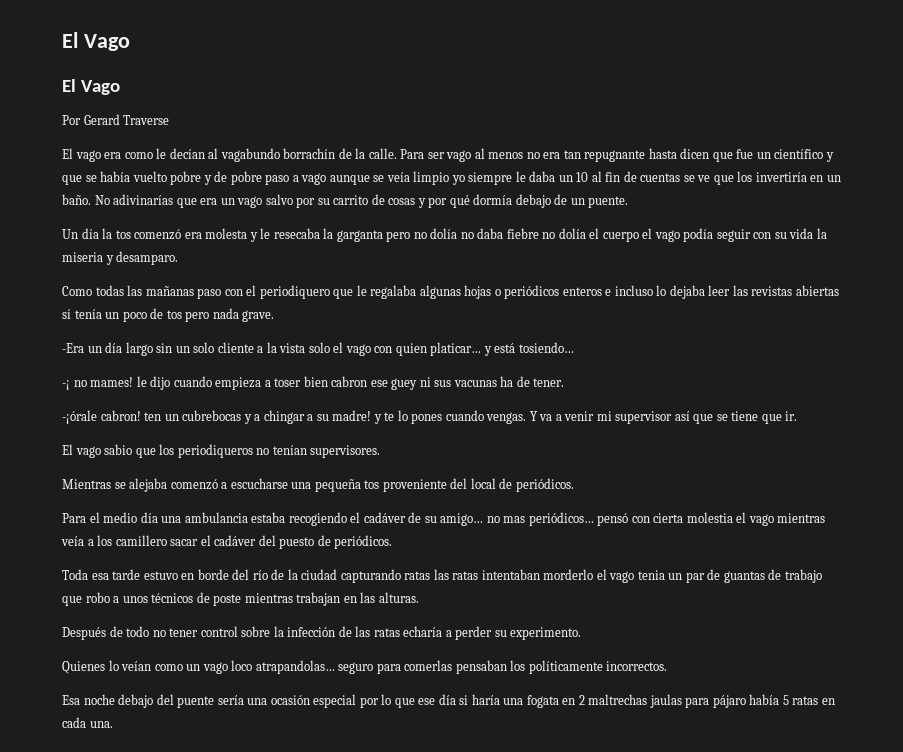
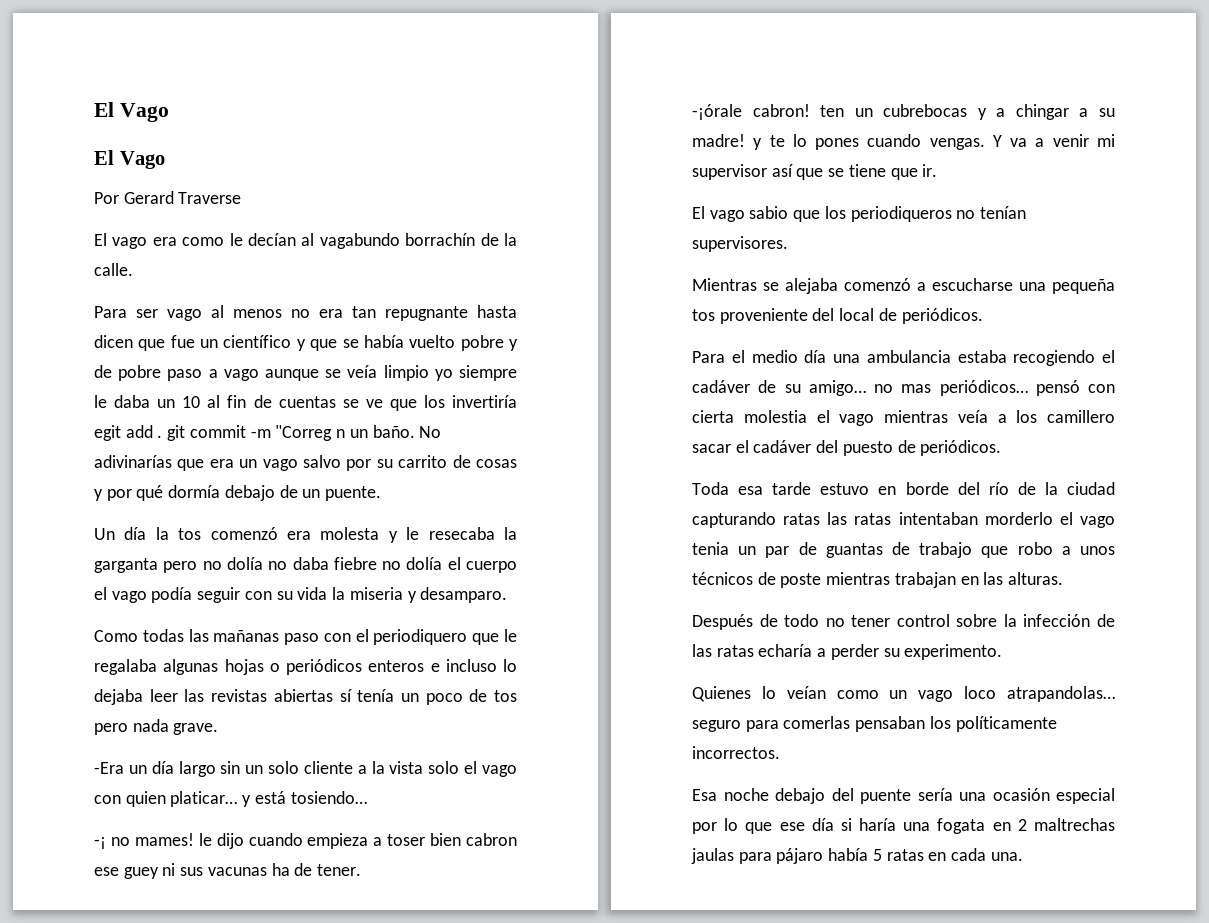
(397, 153) none -> (133, 269) //
[810,175,824,182] en -> [94,425,346,441] egit add . git commit -m "Correg n

